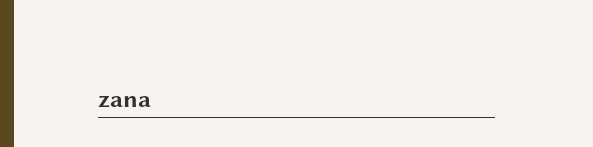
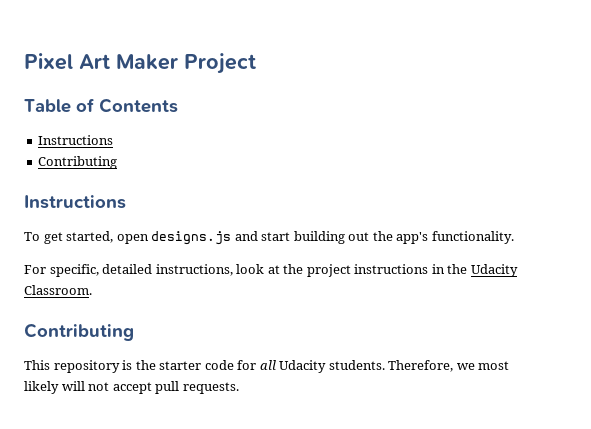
[98,95,151,108] zana -> [24,53,256,74] [24,98,178,113] [38,135,114,145] [38,156,118,169] [24,195,126,209] [24,231,514,245] [24,264,518,277] [24,285,92,295] [24,323,134,341] [24,360,510,373] [24,381,239,394] Pixel Art Maker Project // Table of Contents // Instructions // Contributing // Instructions // To get started, open designs.js and start building out the app's functionality. // For specific, detailed instructions, look at the project instructions in the Udacity Classroom. // Contributing // This repository is the starter code for all Udacity students. Therefore, we most likely will not accept pull requests.

